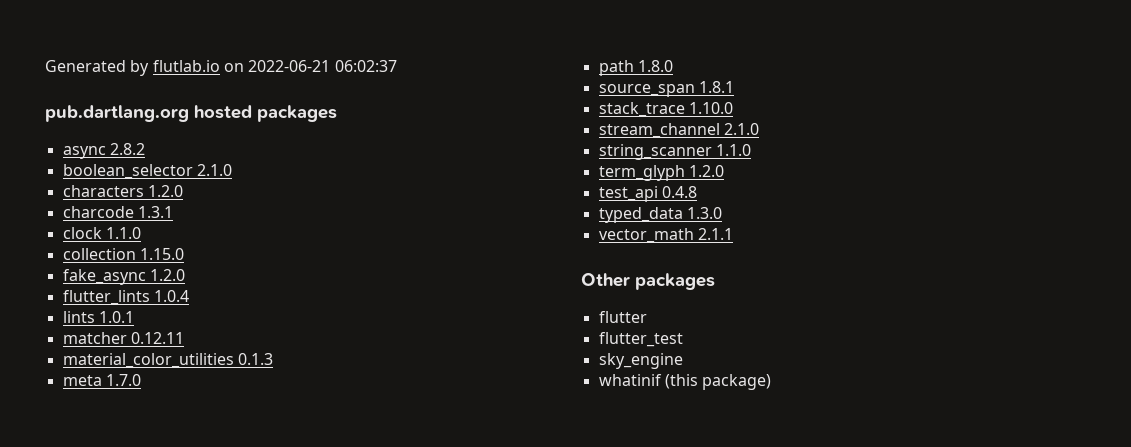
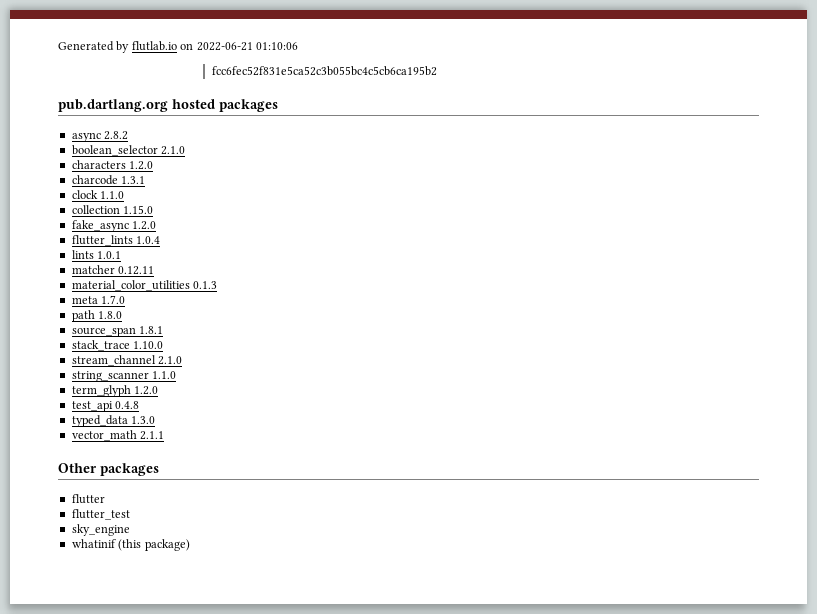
[334,60,397,72] 06:02:37 -> [255,42,298,50] [212,66,438,76] 01:10:06 // fcc6fec52f831e5ca52c3b055bc4c5cb6ca195b2

